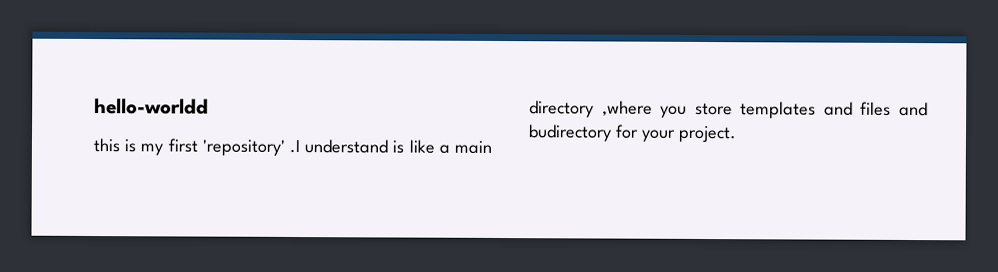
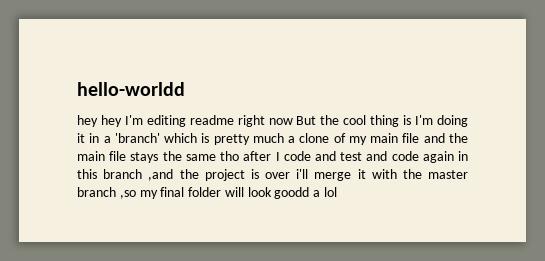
[93,138,492,156] [529,100,928,119] [528,124,737,143] this is my first 'repository' .I understand is like a main directory ,where you store templates and files and budirectory for your project. -> [77,115,468,127] [77,133,468,145] [77,151,469,163] [77,169,469,181] [77,187,338,199] hey hey I'm editing readme right now But the cool thing is I'm doing it in a 'branch' which is pretty much a clone of my main file and the main file stays the same tho after I code and test and code again in this branch ,and the project is over i'll merge it with the master branch ,so my final folder will look goodd a lol

